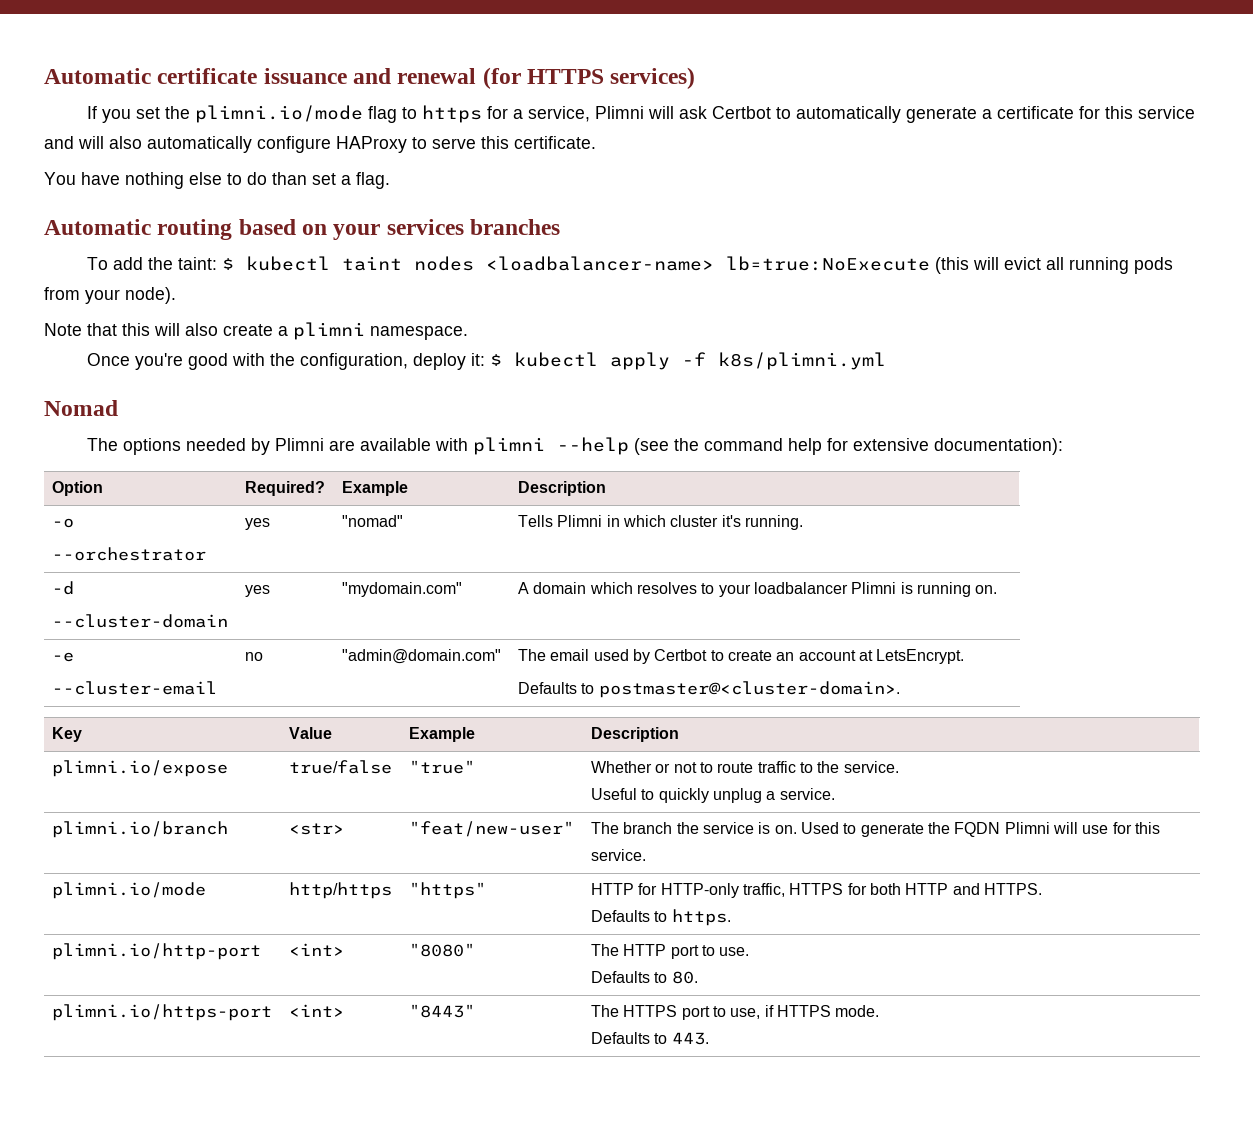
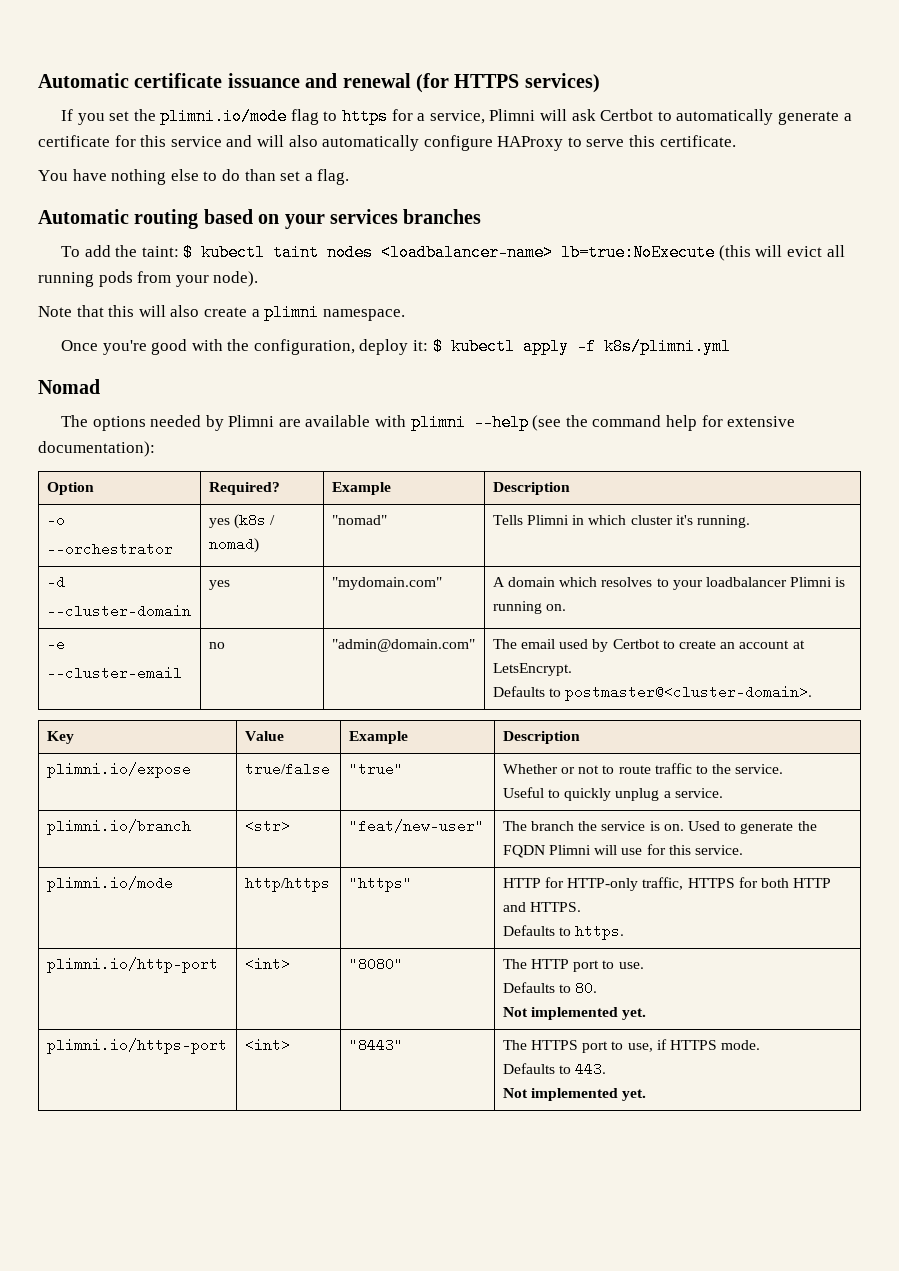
(271, 524) none -> [234,513,276,529] [208,537,259,553] (k8s / nomad)
(698, 977) none -> [502,1007,647,1020] // Not implemented yet.
(709, 1038) none -> [502,1088,647,1101] // Not implemented yet.

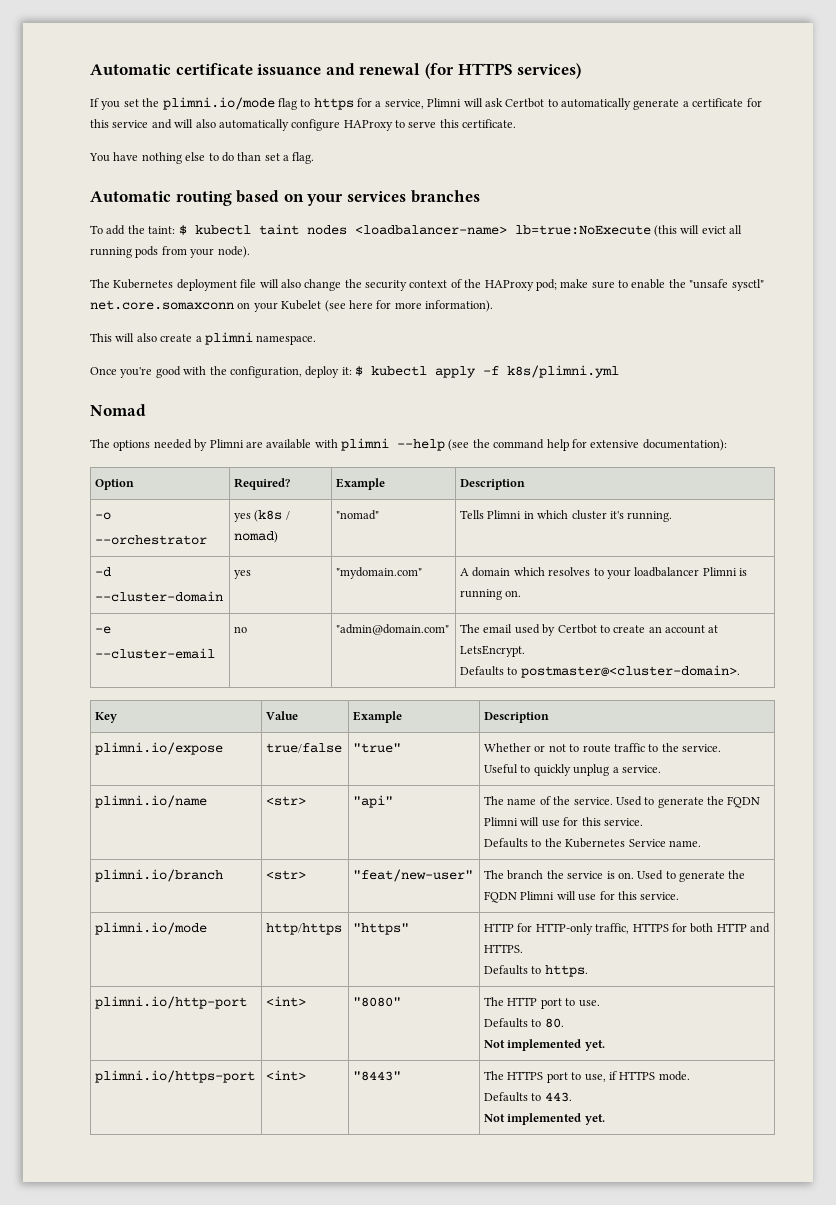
[38,305,135,317] Note that this -> [90,279,764,291] [90,300,493,312] [90,333,112,342] The Kubernetes deployment file will also change the security context of the HAProxy pod; make sure to enable the "unsafe sysctl" net.core.somaxconn on your Kubelet (see here for more information). // This
(723, 793) none -> [95,795,208,808] [266,796,307,806] [353,795,394,808] [484,796,761,808] [484,817,643,827] [484,838,701,848] // plimni.io/name | <str> | "api" | The name of the service. Used to generate the FQDN Plimni will use for this service. // Defaults to the Kubernetes Service name.

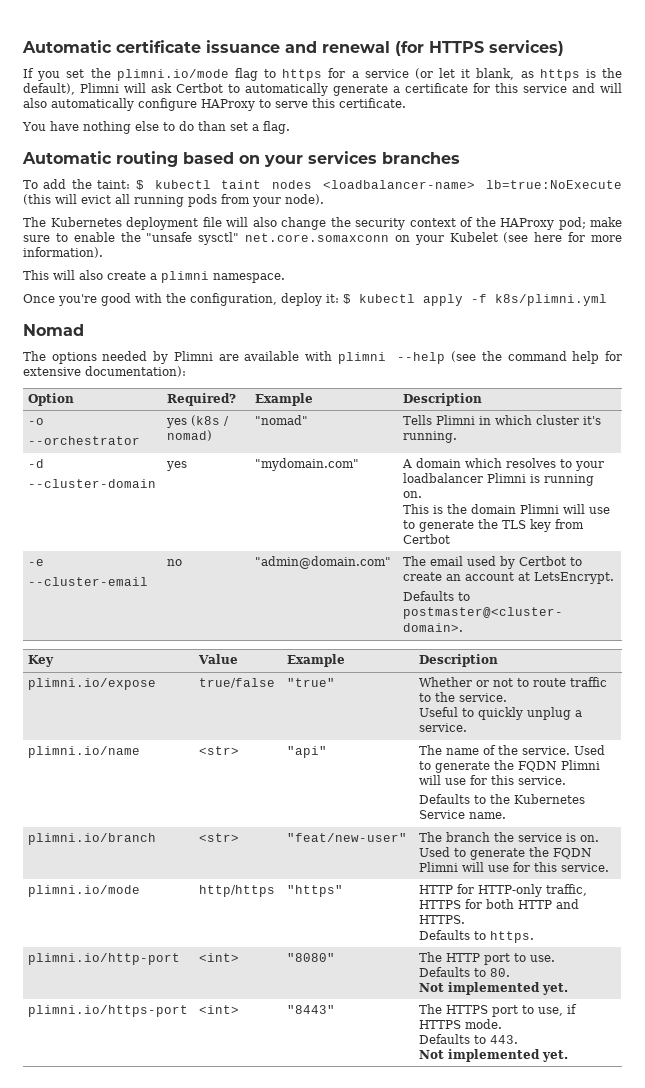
[384,99,424,109] service, -> [364,68,623,81] [23,83,75,95] service (or let it blank, as https is the default),
(522, 593) none -> [403,504,611,514] [403,519,585,532] [403,534,451,544] // This is the domain Plimni will use to generate the TLS key from Certbot

